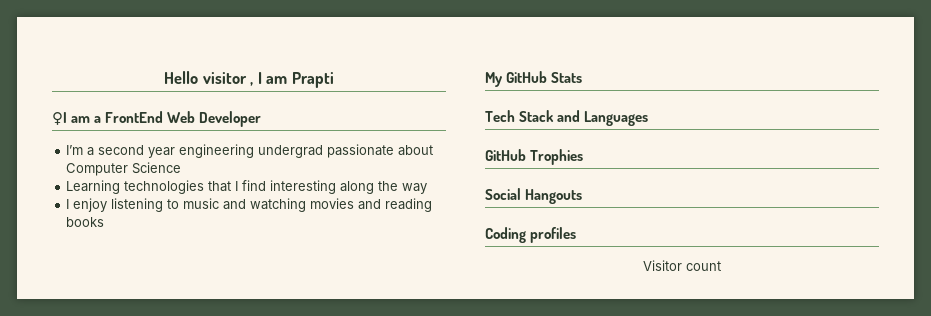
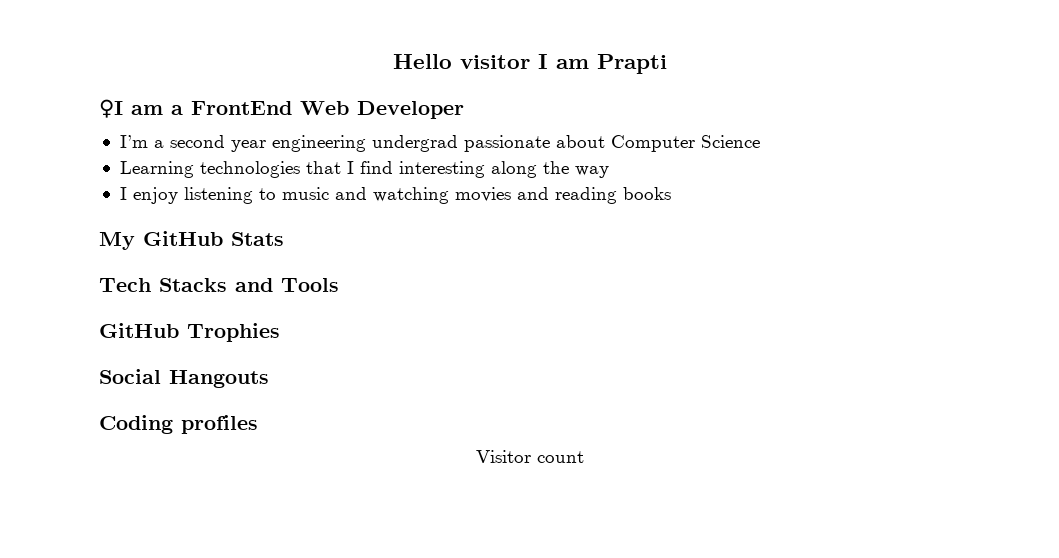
[250,82,254,86] , -> (530, 62) none
[519,110,649,126] Stack and Languages -> [159,278,339,292] Stacks and Tools

